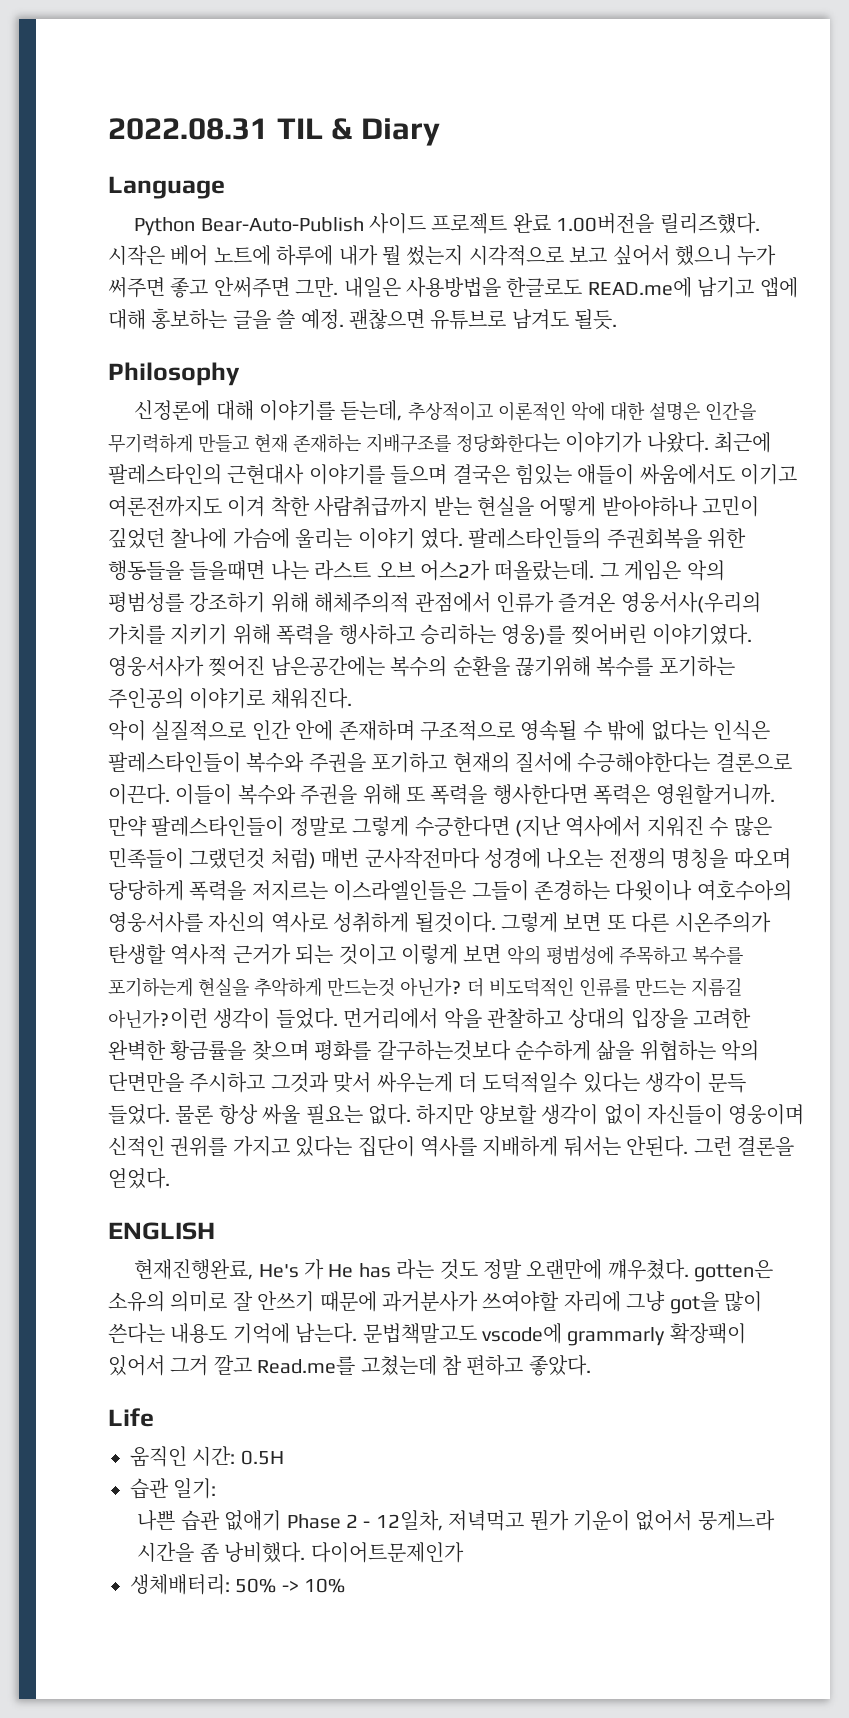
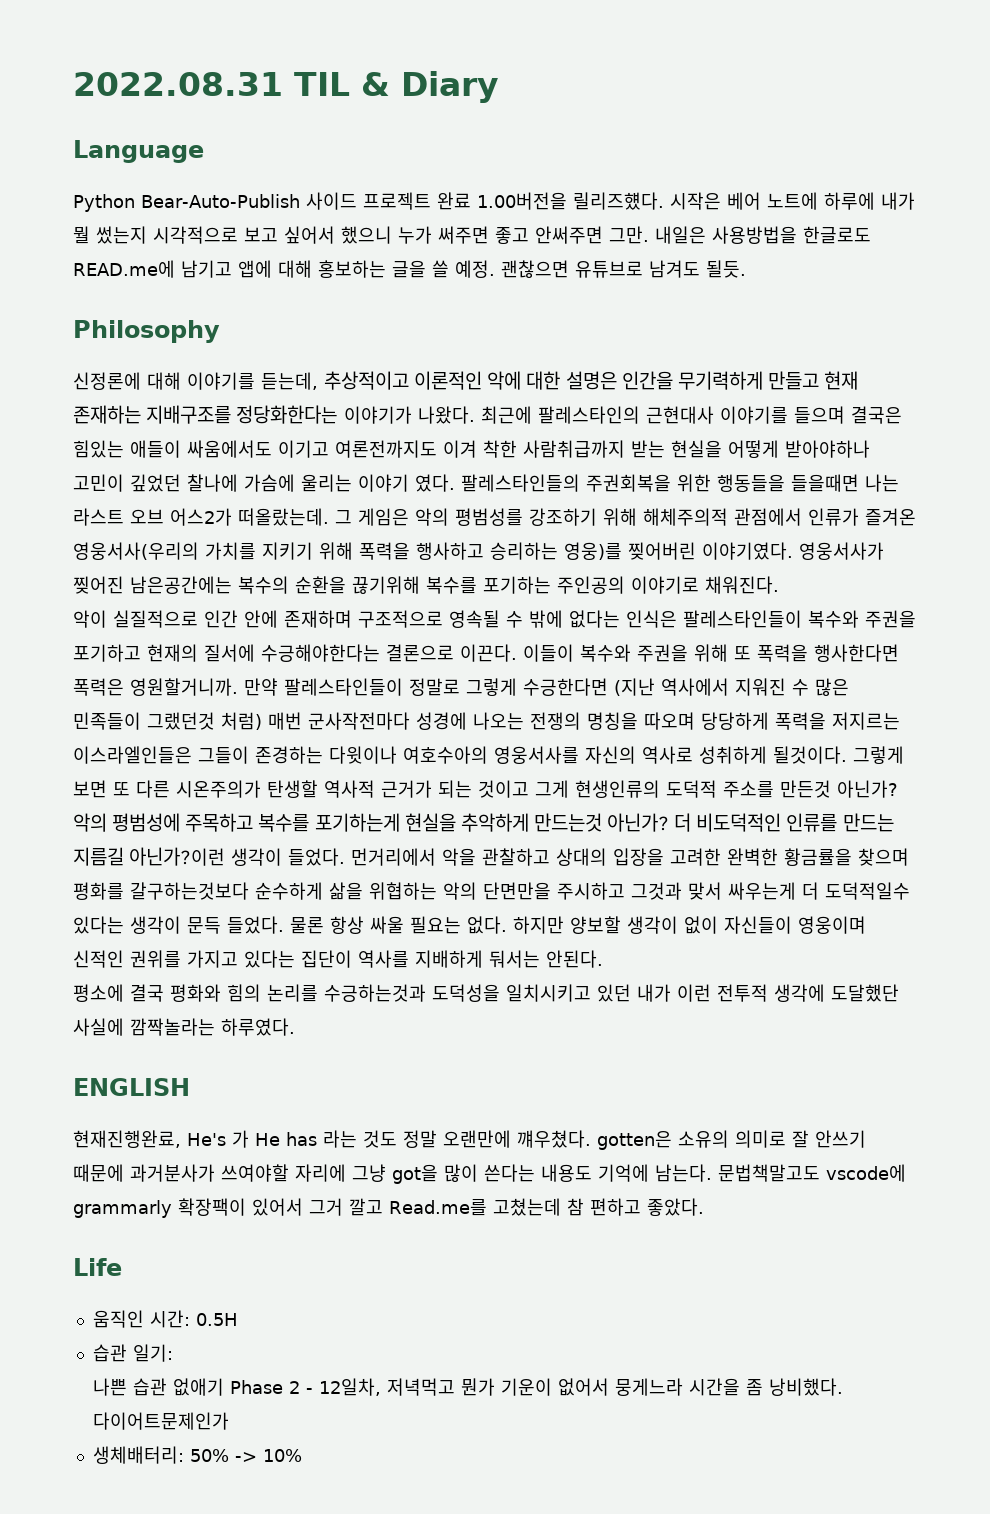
[401,944,502,965] 이렇게 보면 -> [535,780,898,798] 그게 현생인류의 도덕적 주소를 만든것 아닌가?
[693,1136,794,1156] [108,1168,170,1189] 그런 결론을 얻었다. -> [73,984,899,1002] [73,1018,295,1036] // 평소에 결국 평화와 힘의 논리를 수긍하는것과 도덕성을 일치시키고 있던 내가 이런 전투적 생각에 도달했단 사실에 깜짝놀라는 하루였다.

